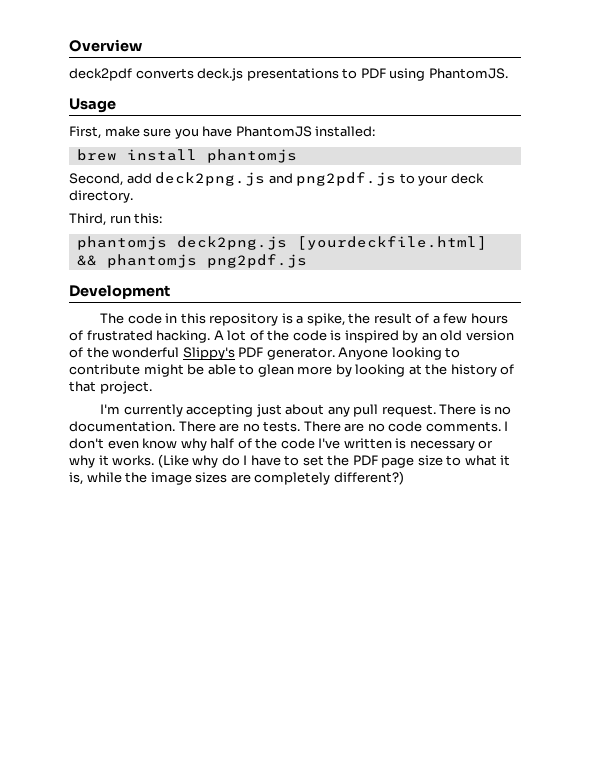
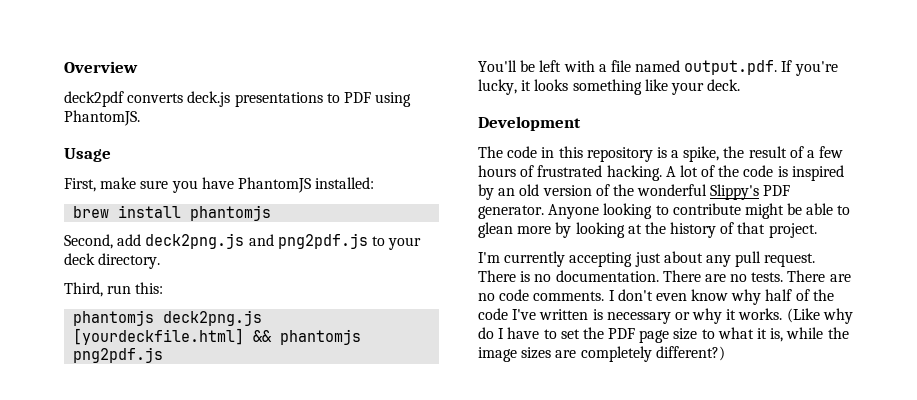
(307, 261) none -> [478,60,838,76] [478,79,741,95] // You'll be left with a file named output.pdf. If you're lucky, it looks something like your deck.

